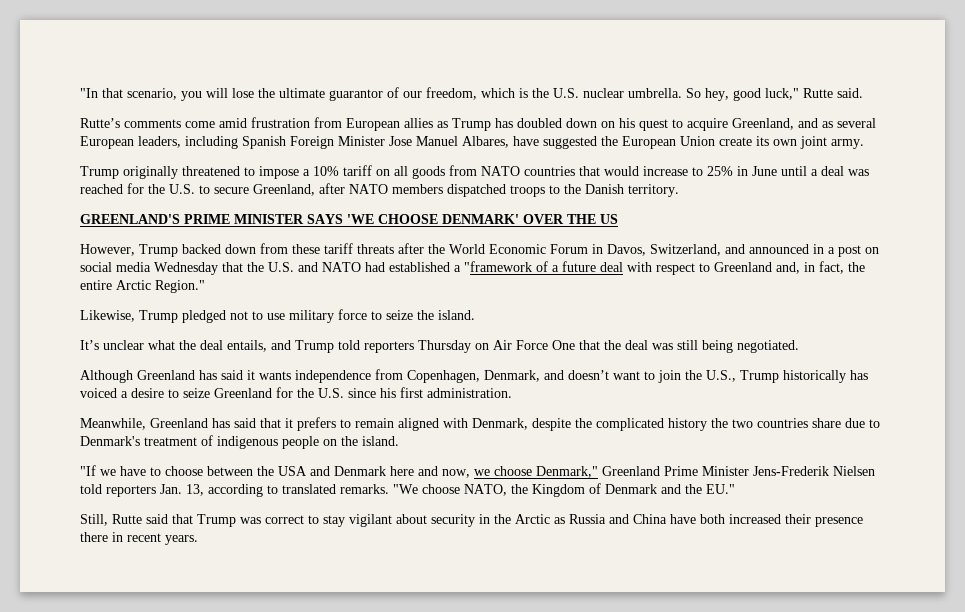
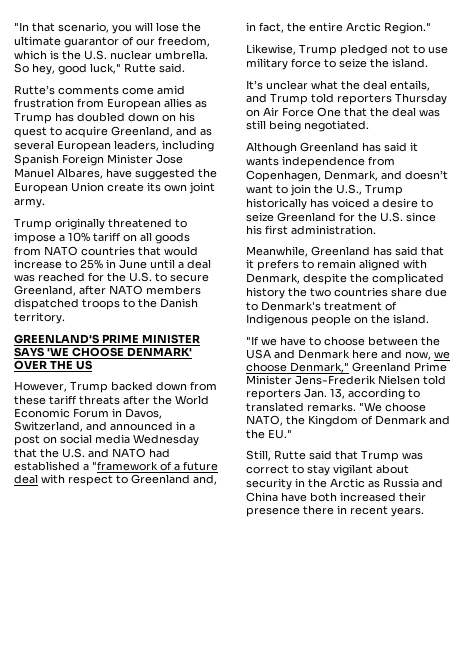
[217,436,278,449] indigenous -> [246,314,308,326] Indigenous

